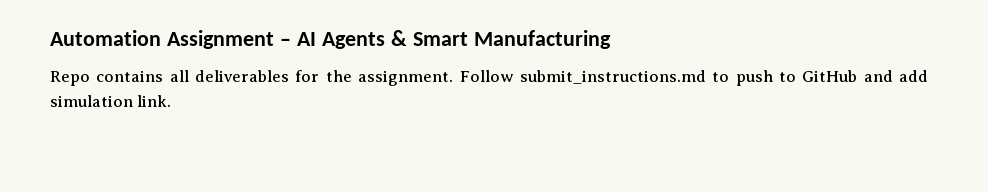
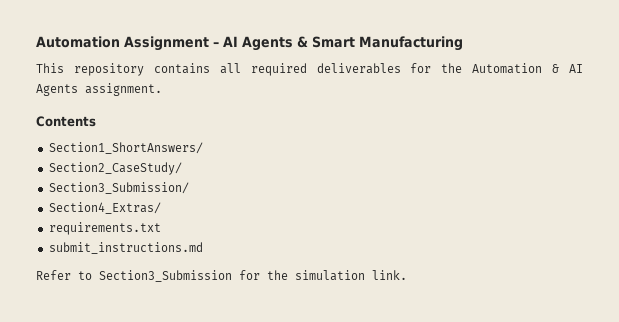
[50,71,90,86] Repo -> [36,63,144,76] This repository
(189, 76) none -> [250,63,307,76] required
[358,70,929,86] assignment. Follow submit_instructions.md to push to GitHub and add -> [472,63,583,74] [36,83,162,96] [36,116,96,127] [48,142,203,154] [48,162,182,175] [48,182,189,194] [48,202,161,214] [48,222,161,235] [48,242,203,254] [36,270,288,282] Automation & AI Agents assignment. // Contents // Section1_ShortAnswers/ // Section2_CaseStudy/ // Section3_Submission/ // Section4_Extras/ // requirements.txt // submit_instructions.md // Refer to Section3_Submission for the

